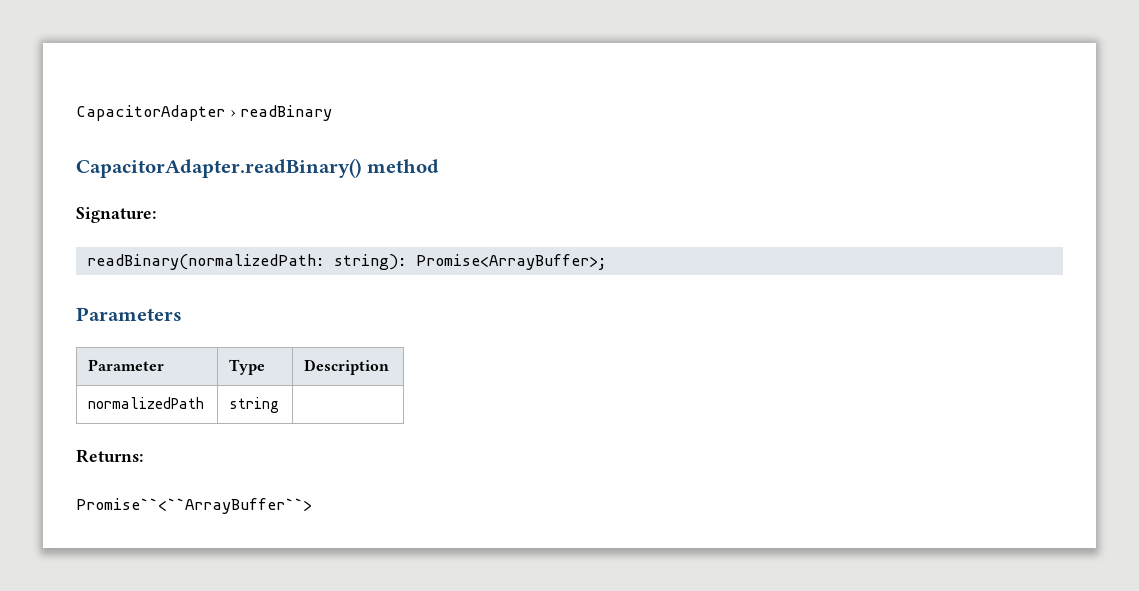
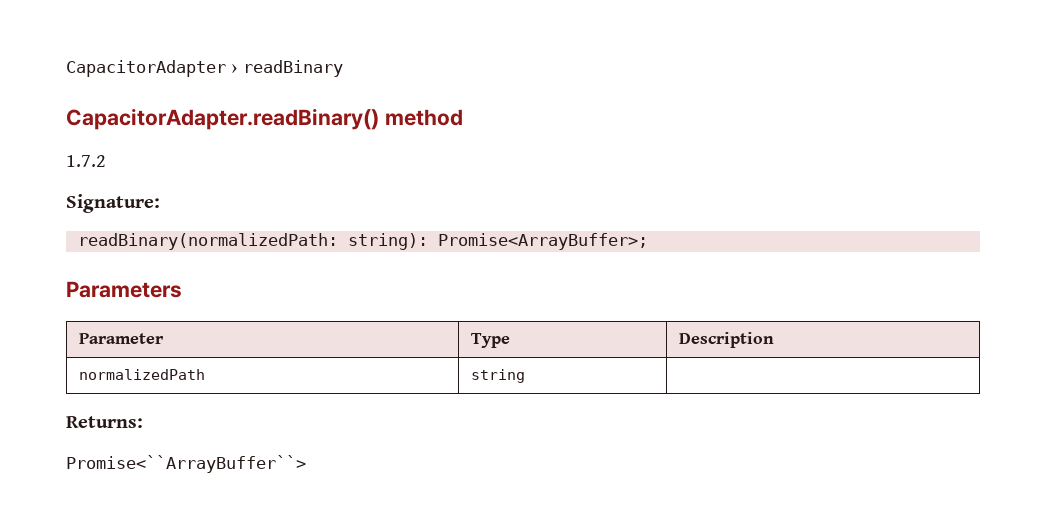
(439, 166) none -> [66,155,106,167] // 1.7.2
[76,498,312,514] Promise``<``ArrayBuffer``> -> [66,455,306,473] Promise<``ArrayBuffer``>

